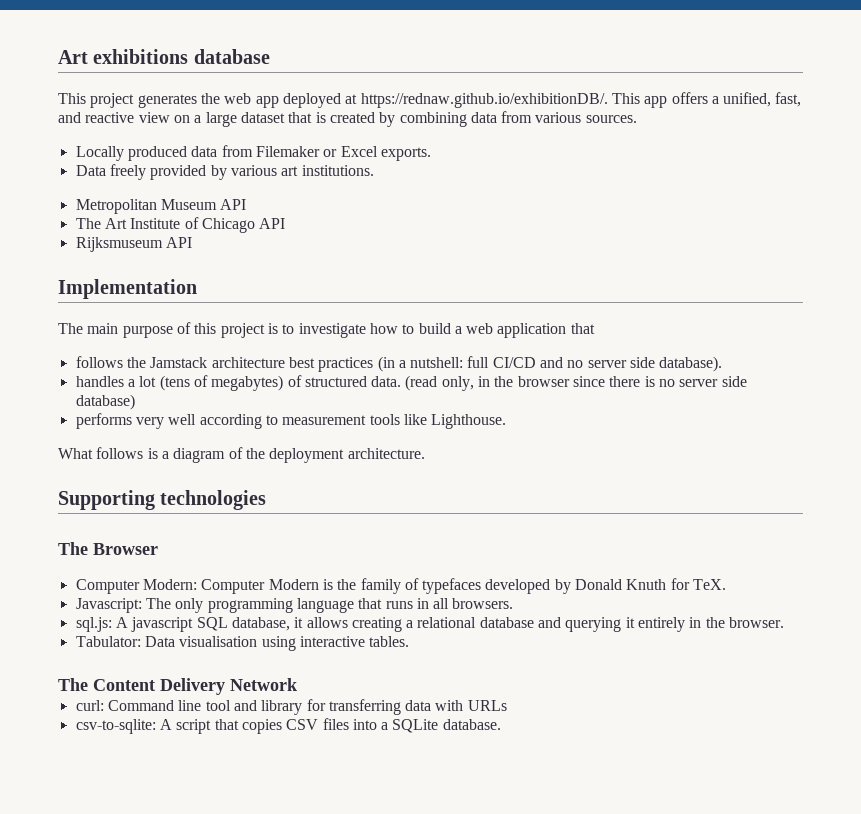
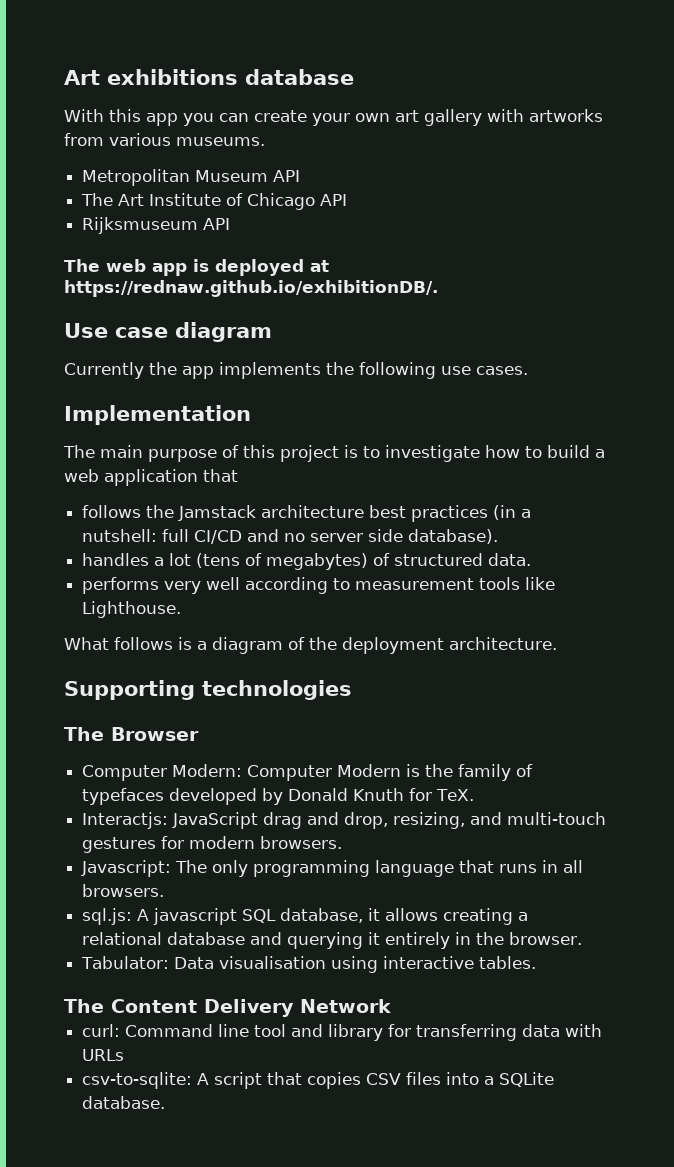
[58,92,802,108] [58,111,637,127] [75,145,431,161] [75,164,374,180] This project generates the web app deployed at https://rednaw.github.io/exhibitionDB/. This app offers a unified, fast, and reactive view on a large dataset that is created by combining data from various sources. // Locally produced data from Filemaker or Excel exports. // Data freely provided by various art institutions. -> [64,109,603,126] [64,133,265,146] With this app you can create your own art gallery with artworks from various museums.
(192, 242) none -> [64,259,329,276] [64,280,438,297] [64,322,272,342] [64,362,528,379] // The web app is deployed at https://rednaw.github.io/exhibitionDB/. // Use case diagram // Currently the app implements the following use cases.
[405,375,747,391] [75,394,135,410] (read only, in the browser since there is no server side database) -> (532, 559) none
(727, 584) none -> [82,812,607,829] [82,836,343,853] // Interactjs: JavaScript drag and drop, resizing, and multi-touch gestures for modern browsers.

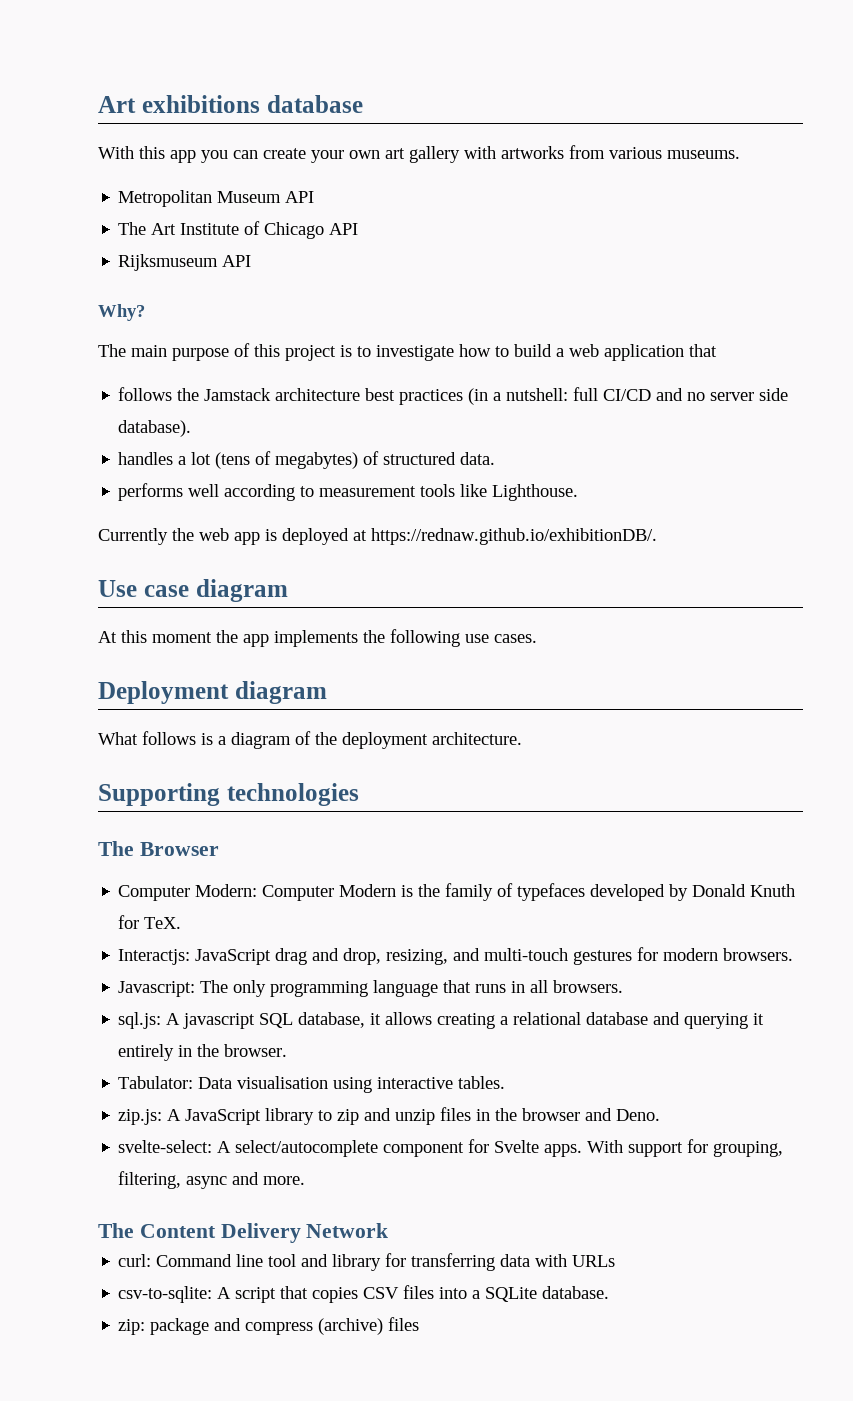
[64,259,329,276] [64,280,438,297] [64,322,272,342] [64,362,528,379] [64,405,251,425] The web app is deployed at https://rednaw.github.io/exhibitionDB/. // Use case diagram // Currently the app implements the following use cases. // Implementation -> [98,304,145,321] Why?
[164,581,202,594] very -> (184, 492) none
(182, 609) none -> [98,528,657,545] [98,579,288,602] [98,629,537,647] [98,681,327,704] // Currently the web app is deployed at https://rednaw.github.io/exhibitionDB/. // Use case diagram // At this moment the app implements the following use cases. // Deployment diagram
(537, 962) none -> [118,1107,661,1125] [118,1139,784,1157] [118,1171,306,1189] // zip.js: A JavaScript library to zip and unzip files in the browser and Deno. // svelte-select: A select/autocomplete component for Svelte apps. With support for grouping, filtering, async and more.
(166, 1102) none -> [118,1317,420,1335] // zip: package and compress (archive) files

